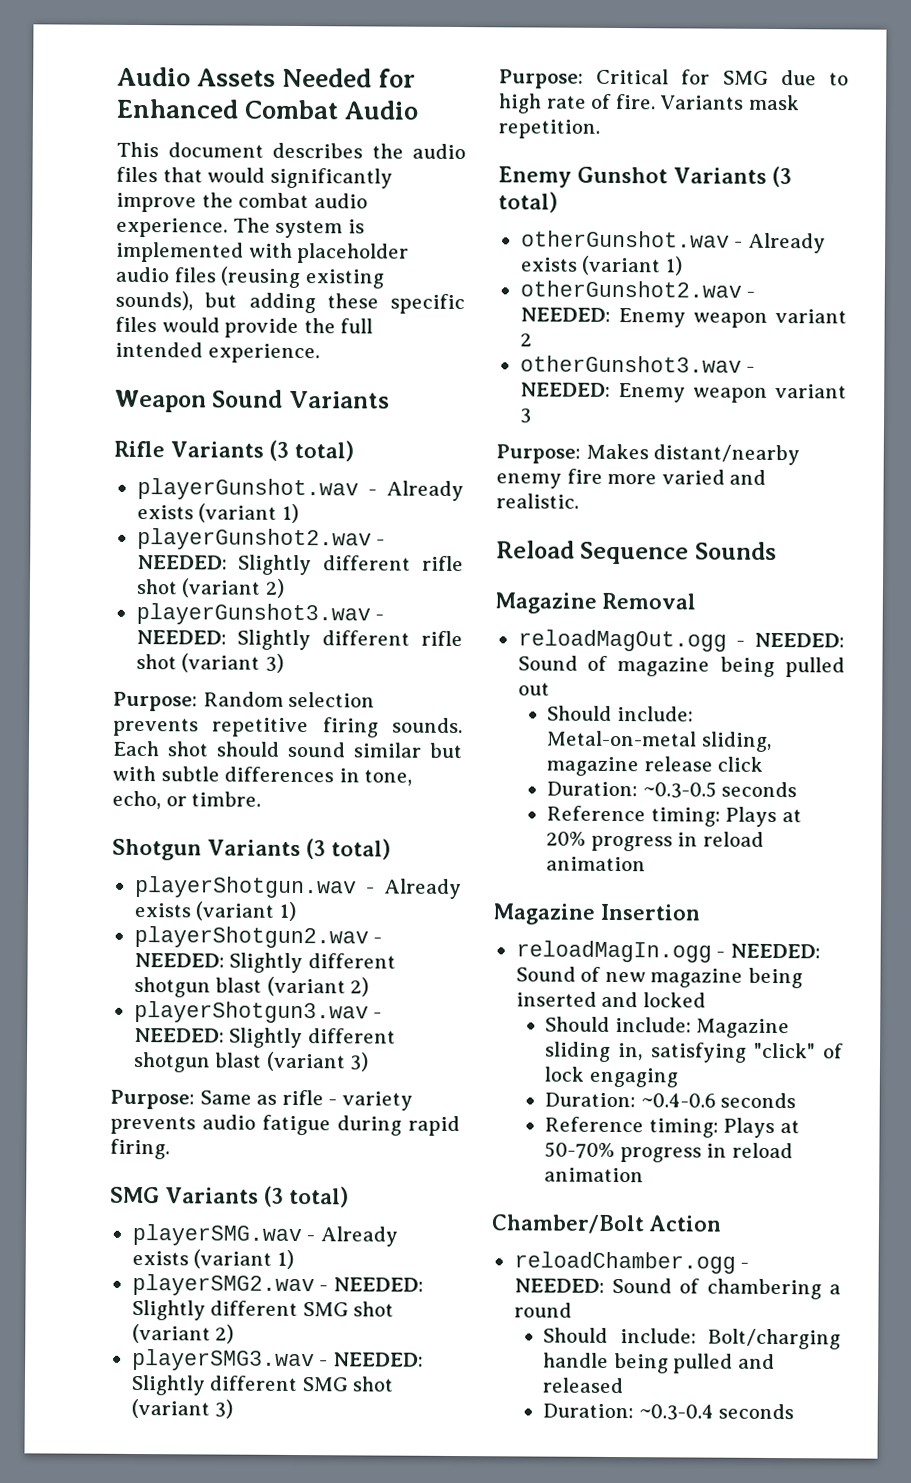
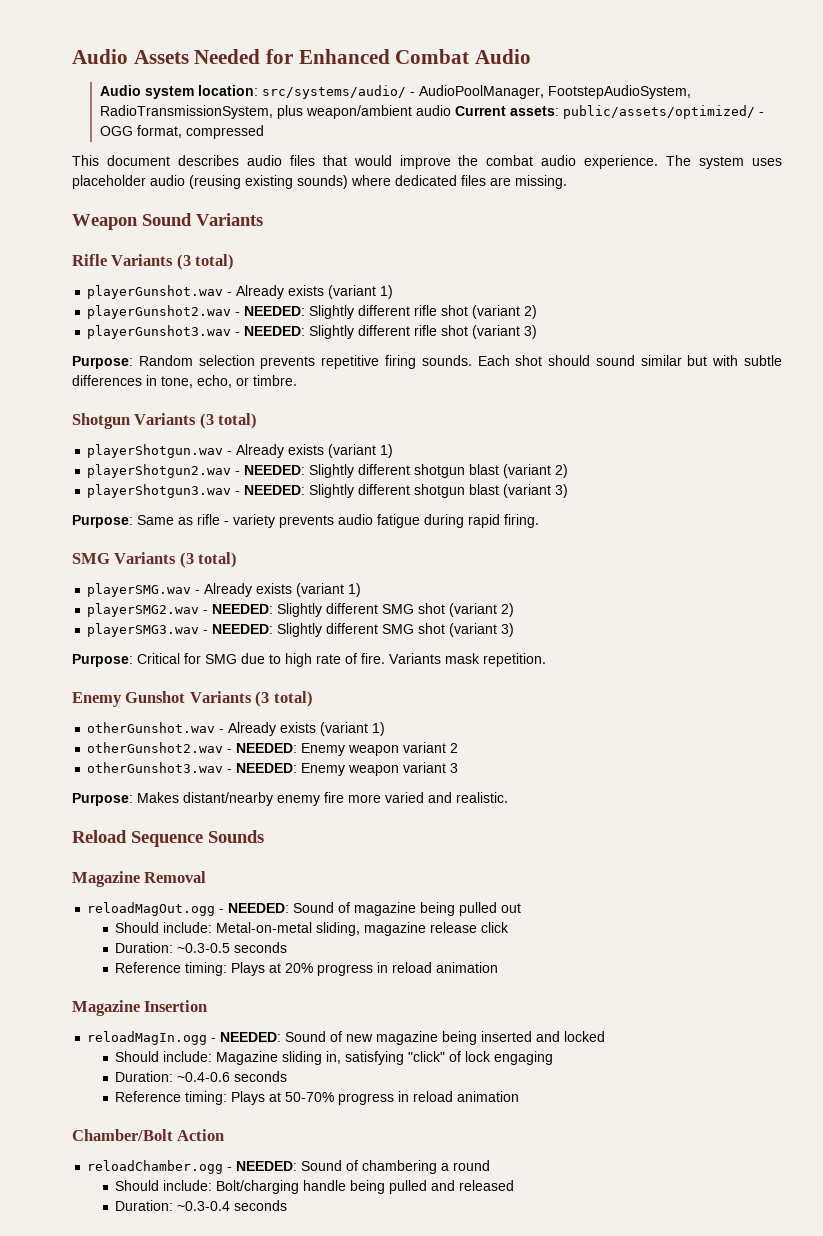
(420, 110) none -> [99,85,691,99] [99,105,764,119] [99,125,264,139] // Audio system location: src/systems/audio/ - AudioPoolManager, FootstepAudioSystem, RadioTransmissionSystem, plus weapon/ambient audio Current assets: public/assets/optimized/ - OGG format, compressed
[371,143,404,159] the -> (239, 160) none
[269,167,393,189] significantly -> (392, 160) none
[347,219,365,234] [116,241,293,263] is implemented with -> [752,158,783,166] uses
[173,267,216,283] files -> (185, 180) none
[115,290,465,315] [115,316,374,339] [115,341,320,364] sounds), but adding these specific files would provide the full intended experience. -> [297,175,567,189] sounds) where dedicated files are missing.

